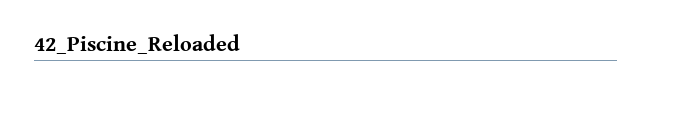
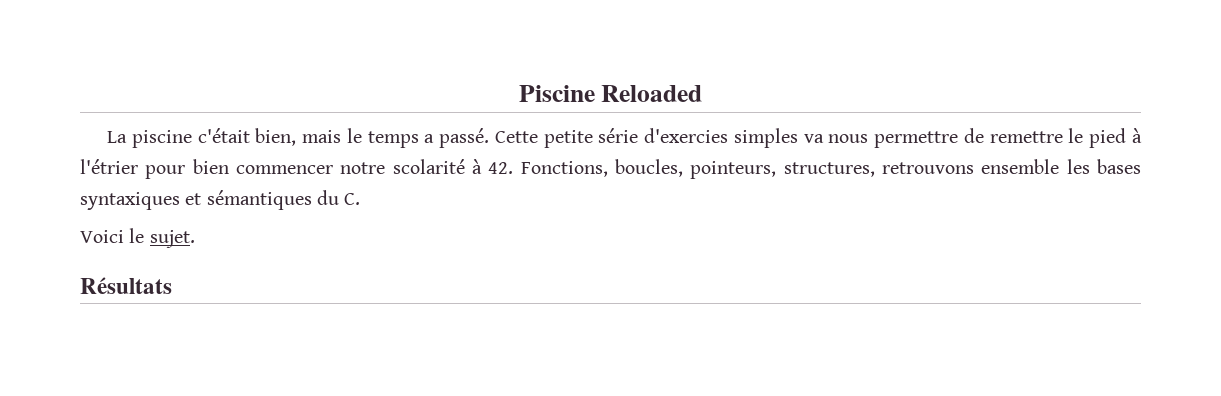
[34,34,240,54] 42_Piscine_Reloaded -> [518,85,703,102] [107,128,1142,148] [80,159,1142,179] [80,190,361,210] [80,228,195,248] [80,277,172,294] Piscine Reloaded // La piscine c'était bien, mais le temps a passé. Cette petite série d'exercies simples va nous permettre de remettre le pied à l'étrier pour bien commencer notre scolarité à 42. Fonctions, boucles, pointeurs, structures, retrouvons ensemble les bases syntaxiques et sémantiques du C. // Voici le sujet. // Résultats

